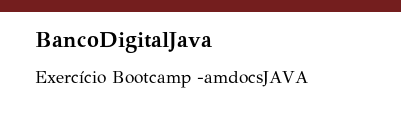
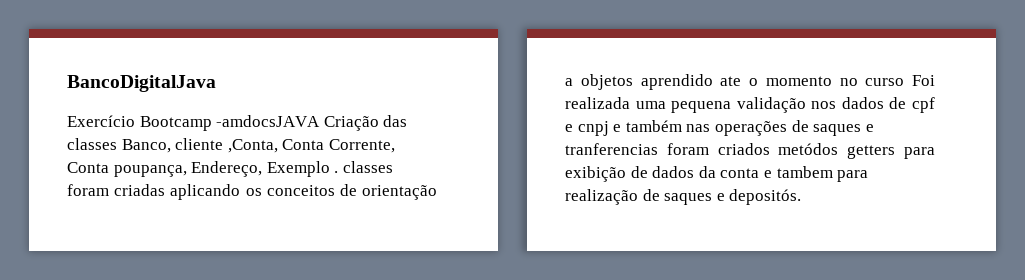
(308, 79) none -> [323,115,408,131] [67,138,395,153] [67,161,393,177] [67,184,437,200] [565,74,935,90] [565,97,935,113] [565,120,874,136] [565,143,935,159] [565,166,869,182] [565,189,802,205] Criação das classes Banco, cliente ,Conta, Conta Corrente, Conta poupança, Endereço, Exemplo . classes foram criadas aplicando os conceitos de orientação a objetos aprendido ate o momento no curso Foi realizada uma pequena validação nos dados de cpf e cnpj e também nas operações de saques e tranferencias foram criados metódos getters para exibição de dados da conta e tambem para realização de saques e depositós.

